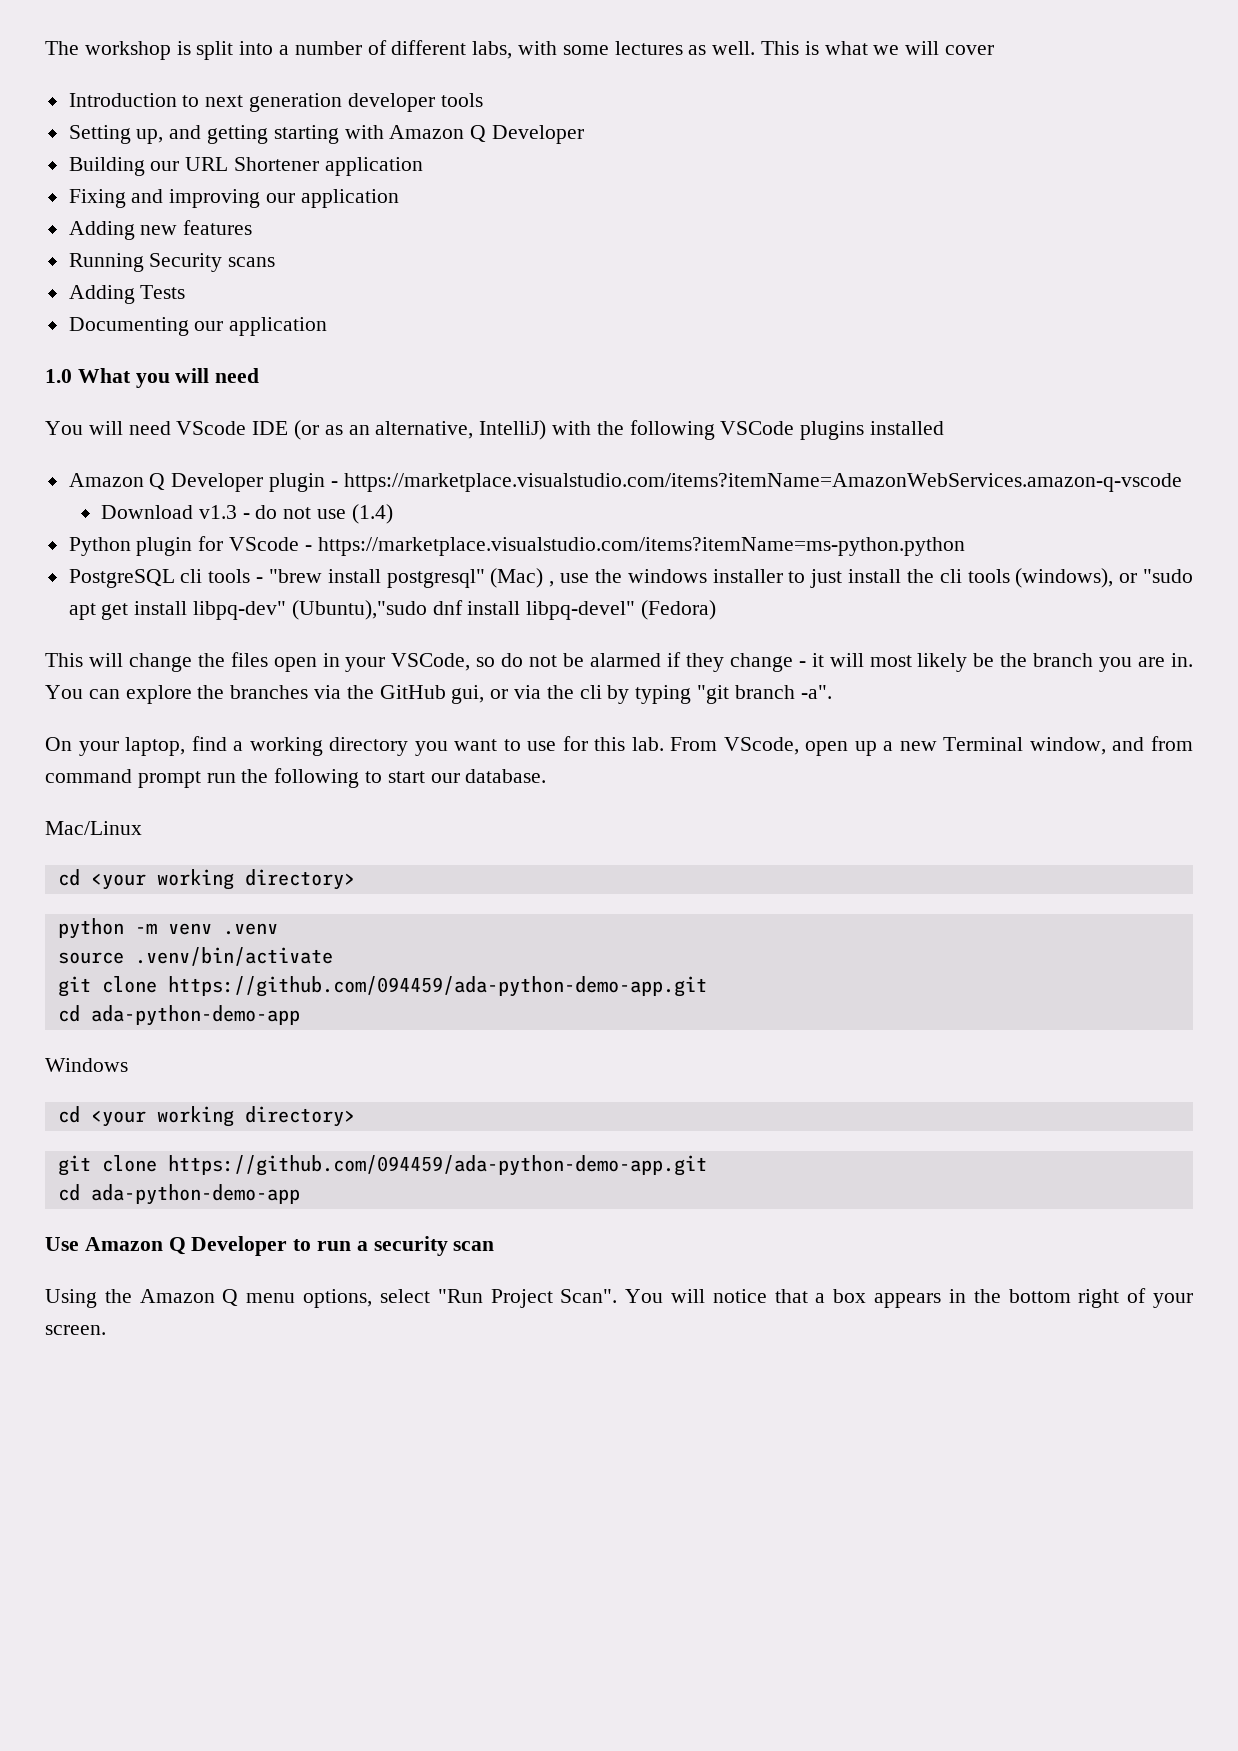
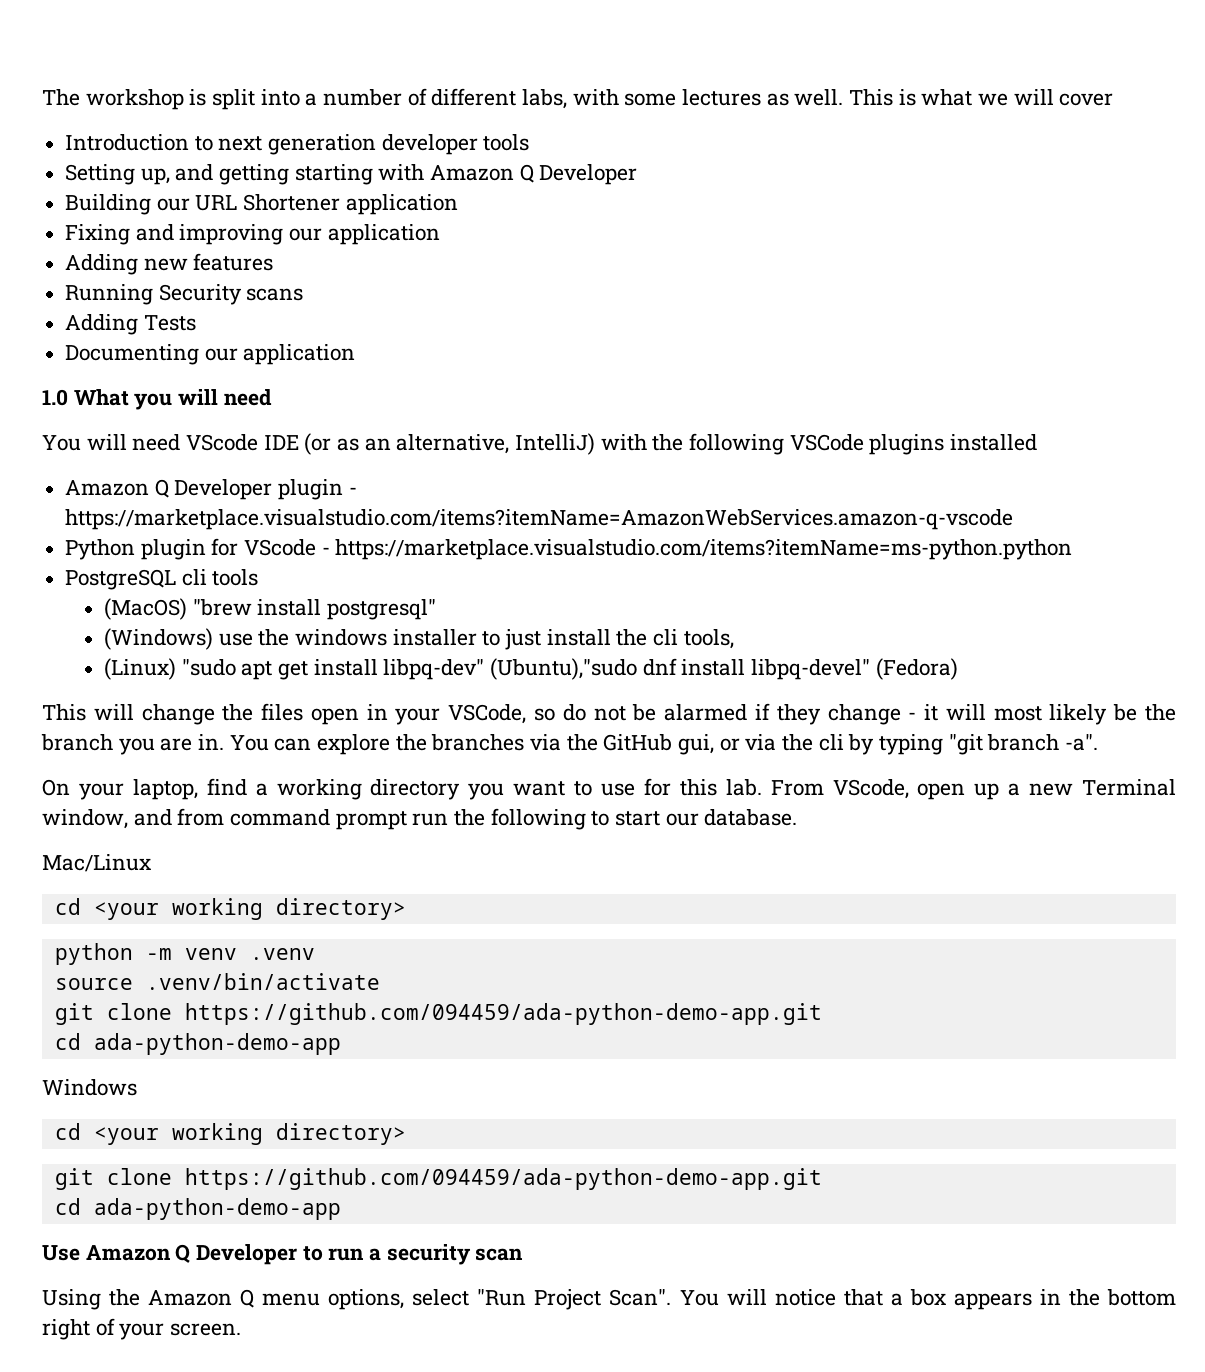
[100,504,393,524] // Download v1.3 - do not use (1.4) -> (1014, 519) none
[256,577,264,583] - -> [103,598,187,620] // (MacOS)
[490,568,555,588] (Mac) , -> [103,628,213,650] // (Windows)
[967,568,1138,588] tools (windows), or -> [683,629,734,649] [103,658,176,680] tools, // (Linux)

